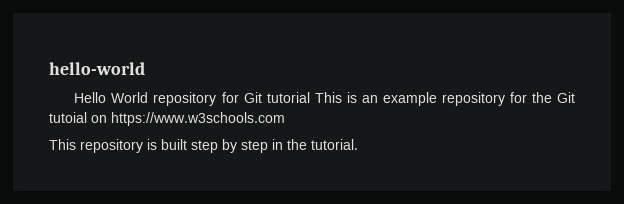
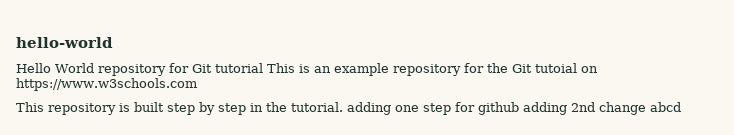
(358, 144) none -> [347,102,681,115] adding one step for github adding 2nd change abcd

